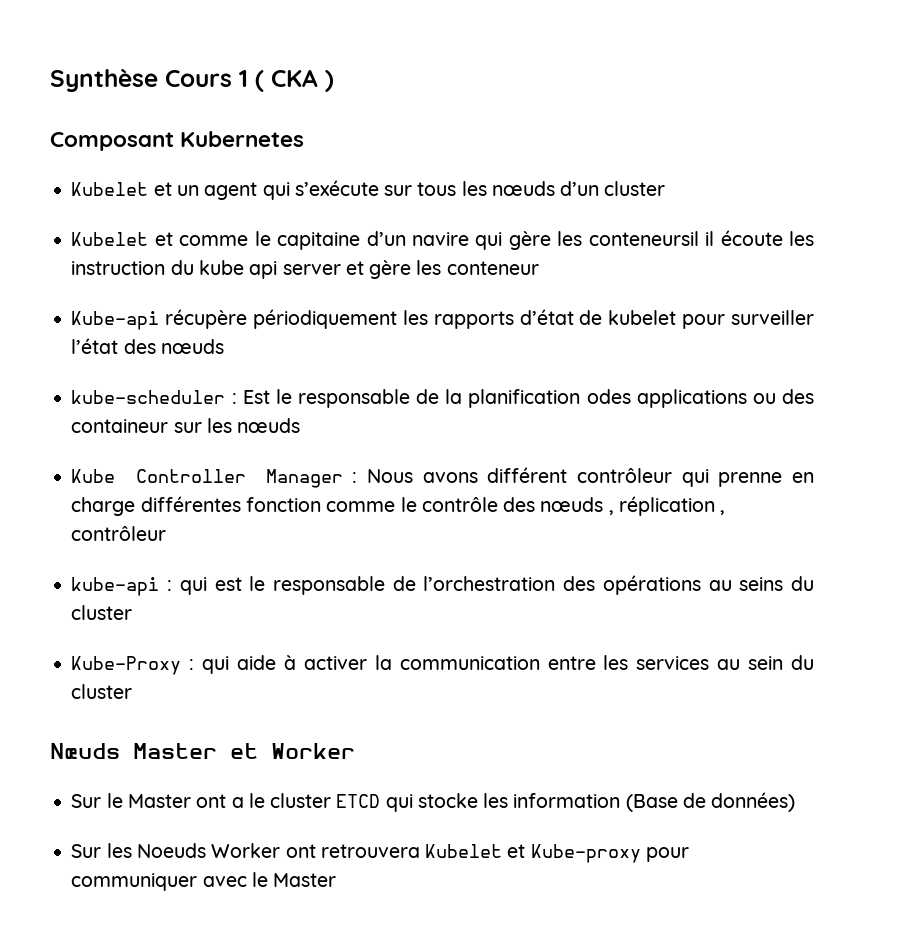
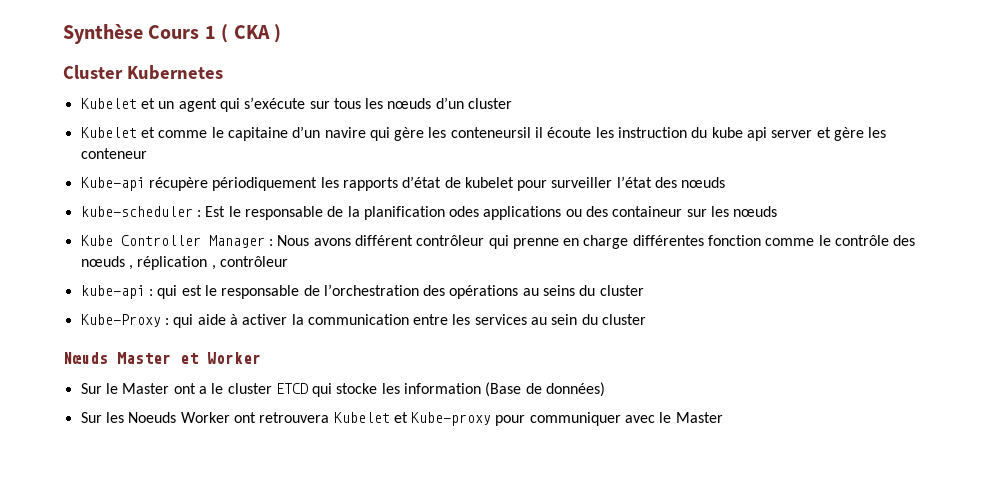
[50,132,174,151] Composant -> [63,65,123,79] Cluster

